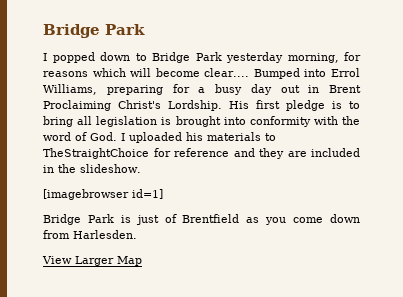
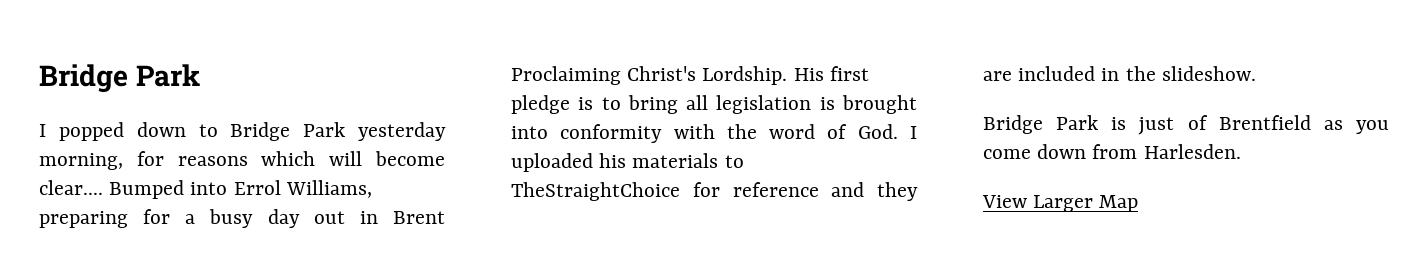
[43,189,163,200] // [imagebrowser id=1] -> (1256, 73) none

